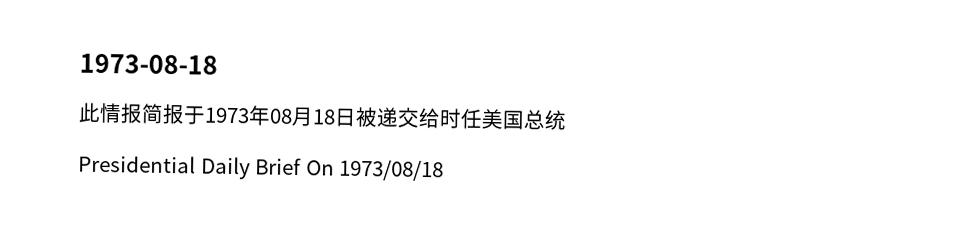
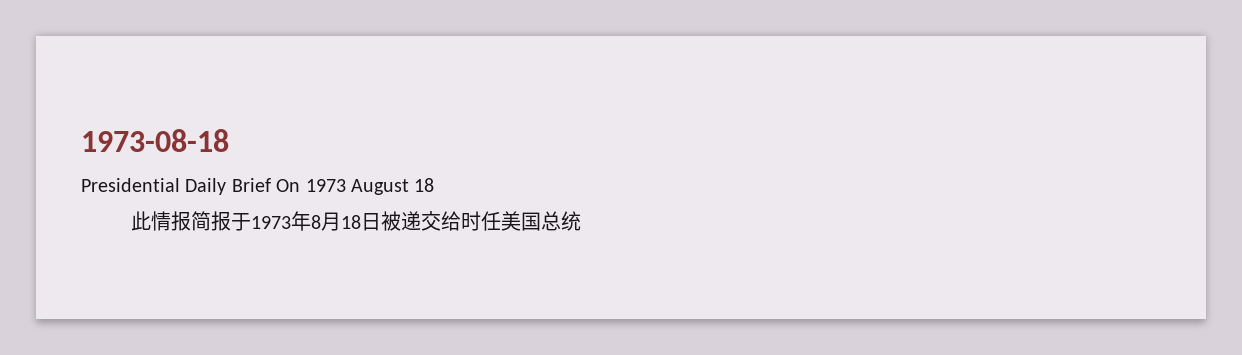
(218, 64) none -> [81,178,435,195] // Presidential Daily Brief On 1973 August 18
[269,108,293,124] 08 -> [311,215,322,229] 8
[78,154,445,182] // Presidential Daily Brief On 1973/08/18 -> (582, 221) none

